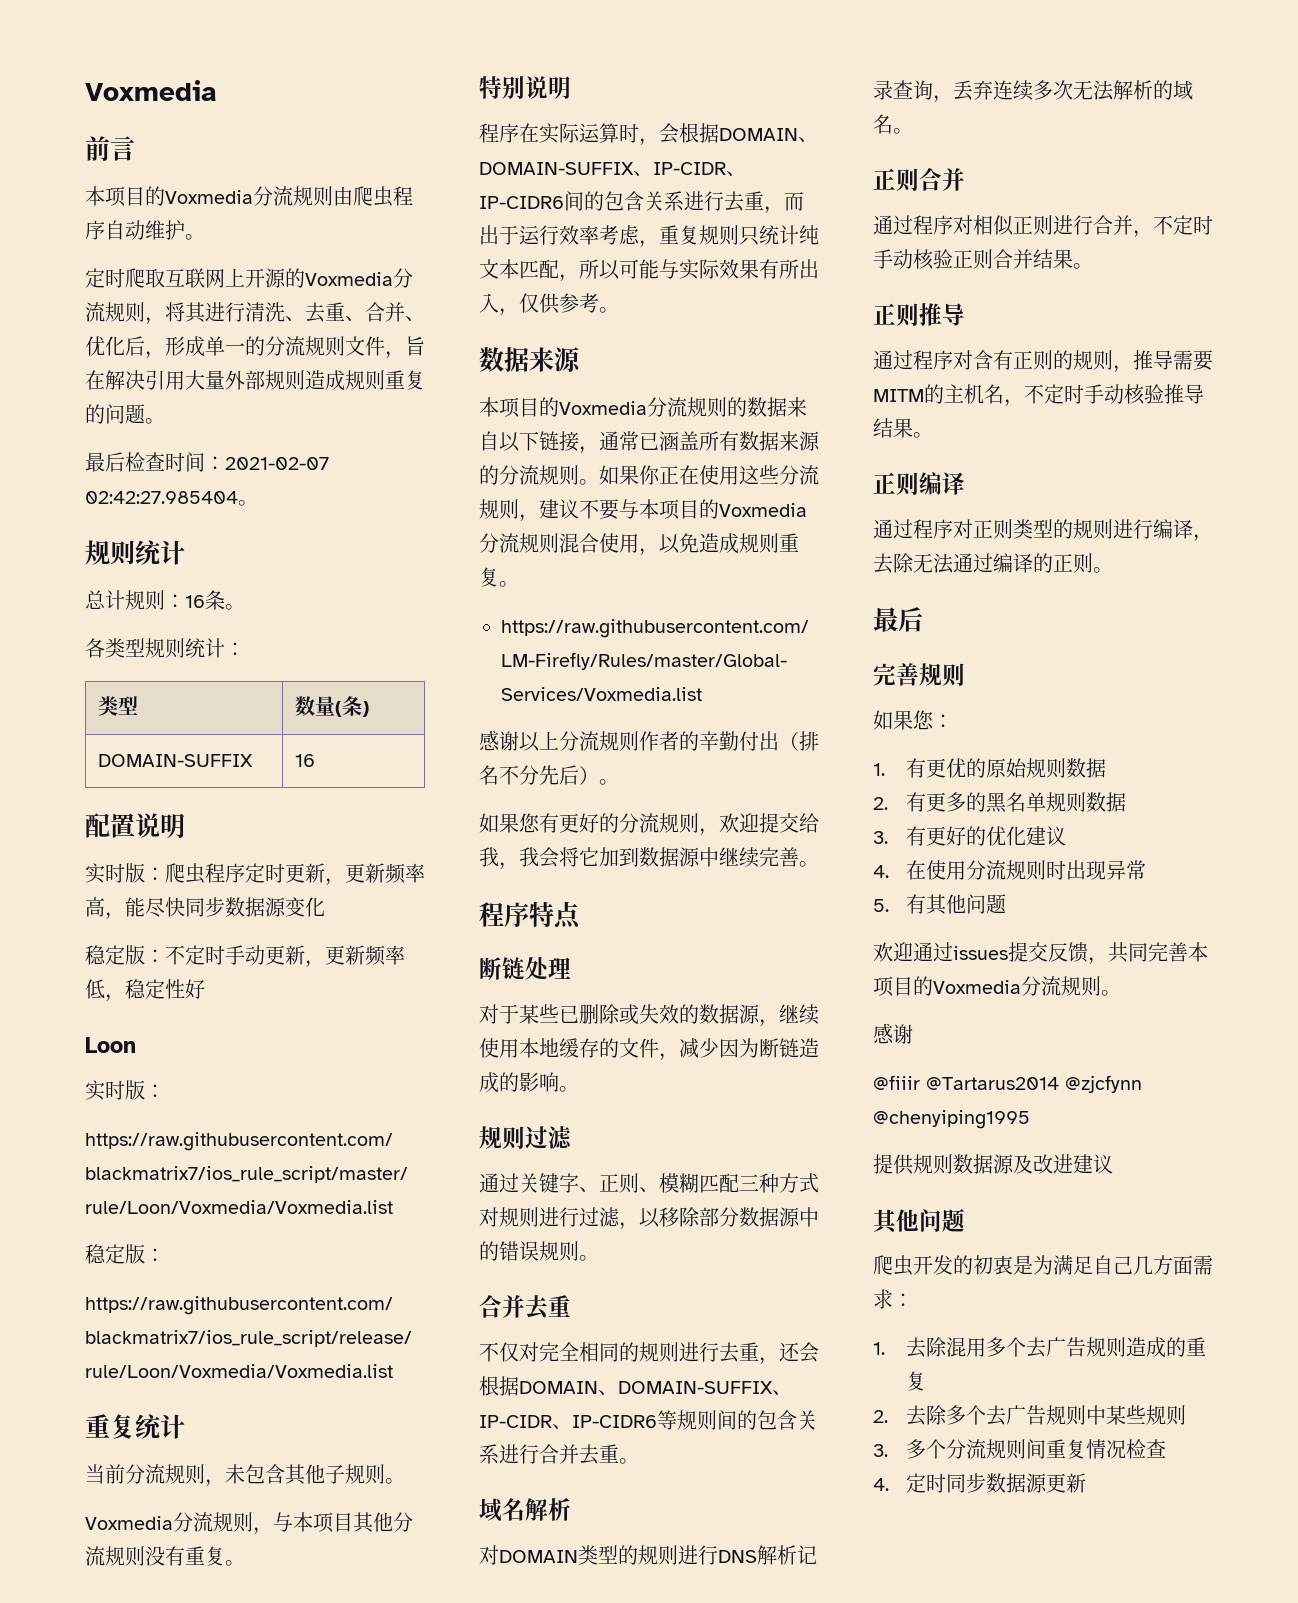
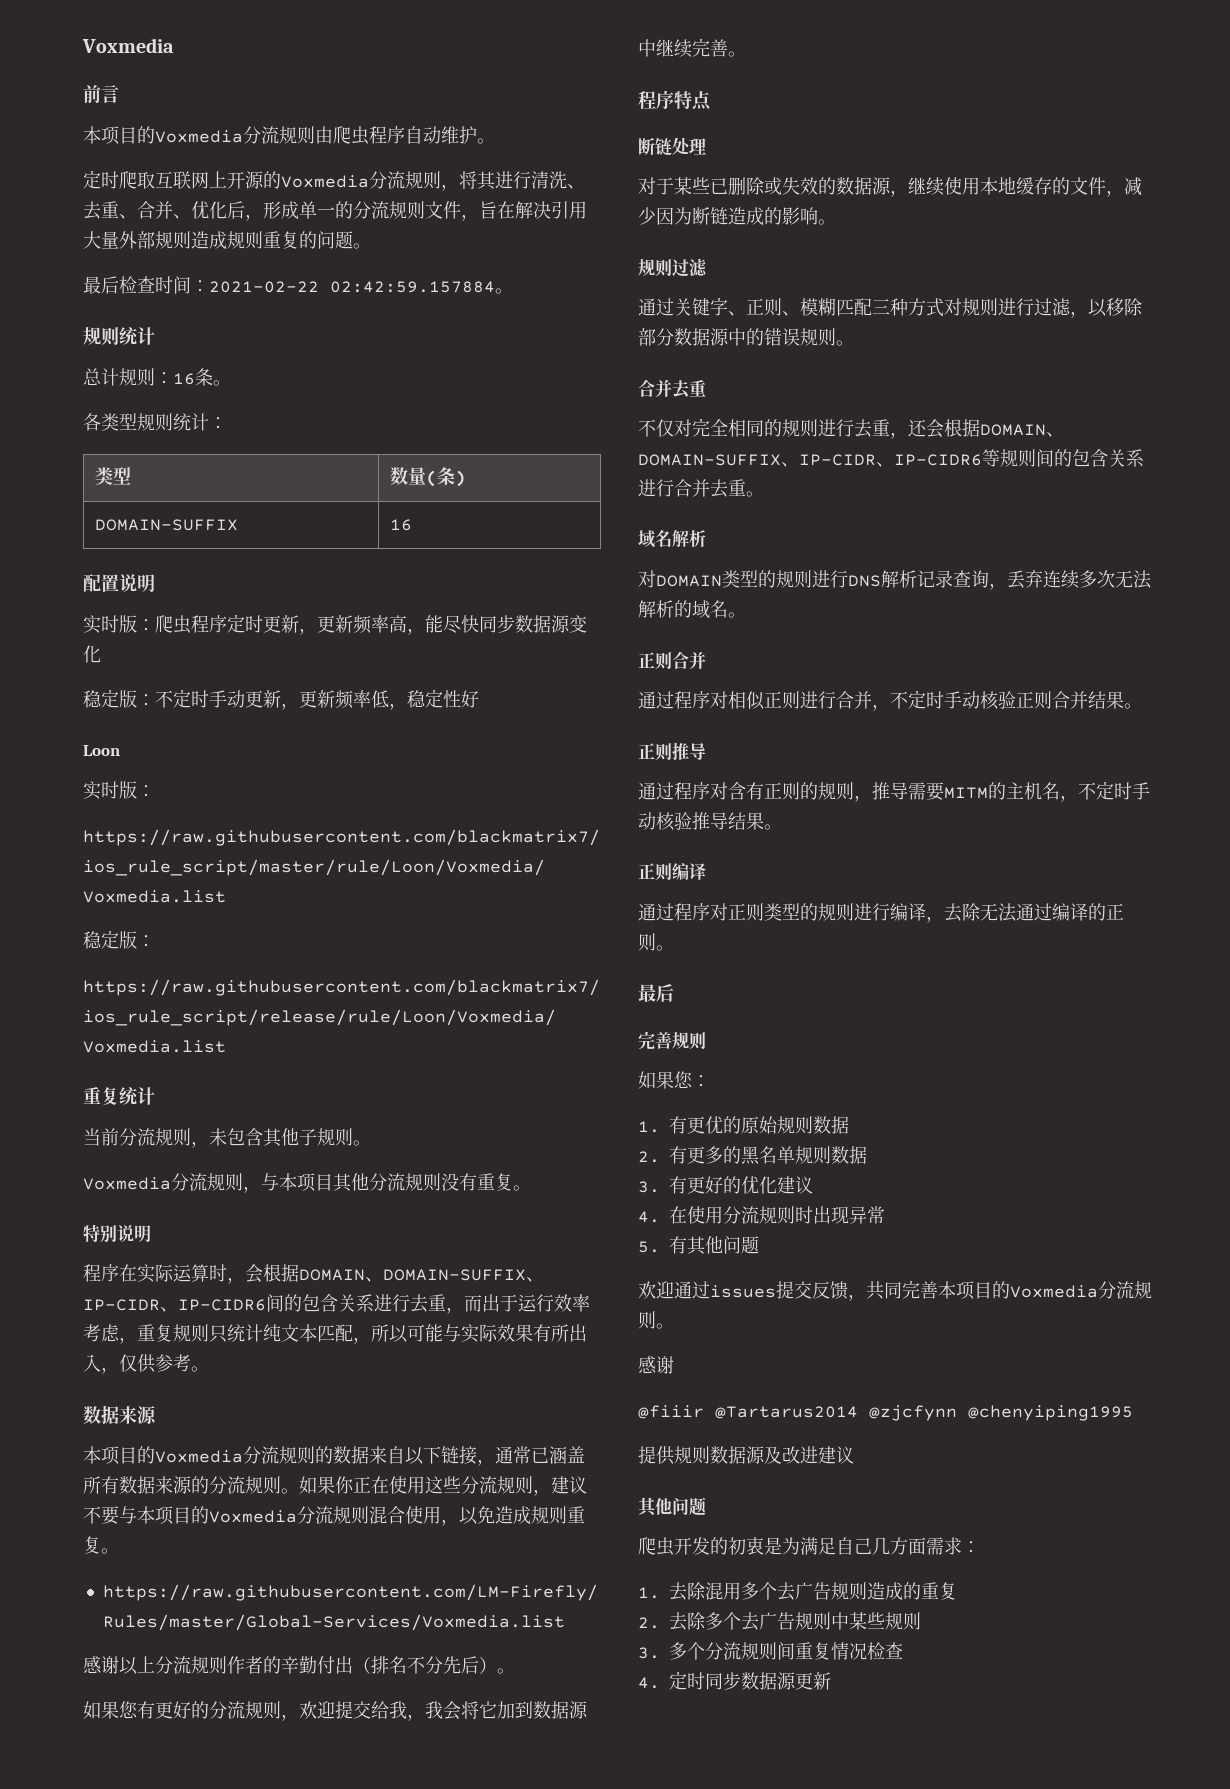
[225,457,329,470] [85,491,238,504] 2021-02-07 02:42:27.985404 -> [209,281,495,293] 2021-02-22 02:42:59.157884

